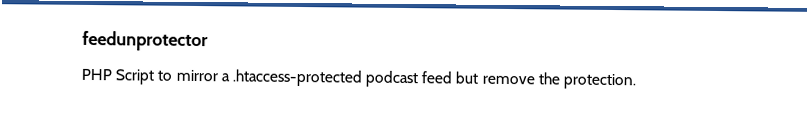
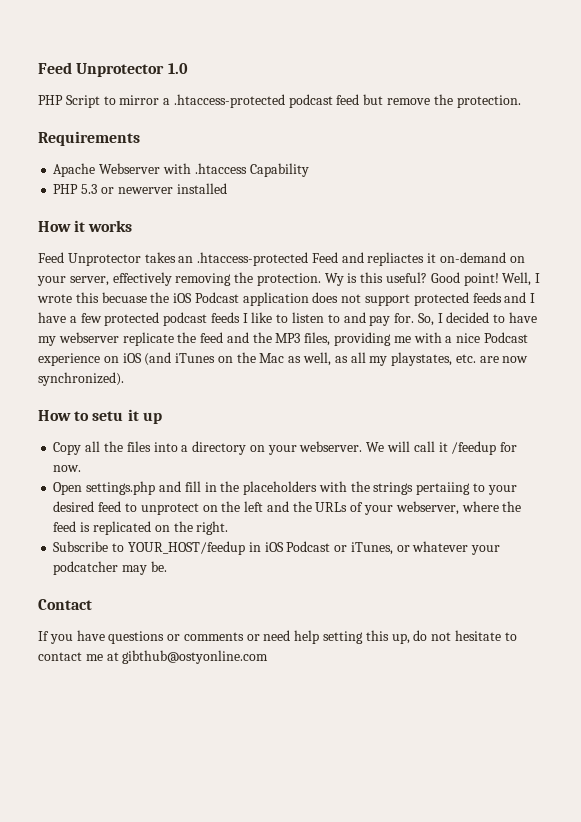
[82,30,209,52] feedunprotector -> [38,62,188,77] Feed Unprotector 1.0
(637, 81) none -> [38,131,140,146] [53,163,309,177] [53,183,227,194] [38,220,133,232] [38,252,525,266] [37,272,541,286] [37,292,536,306] [38,312,538,326] [38,332,528,346] [38,352,529,366] [38,372,124,386] [38,409,162,424] [53,441,518,455] [53,465,82,472] [53,481,517,495] [53,501,522,515] [53,521,229,535] [53,541,501,555] [53,561,167,575] [38,599,92,610] [38,630,517,644] [38,650,269,664] // Requirements // Apache Webserver with .htaccess Capability // PHP 5.3 or newerver installed // How it works // Feed Unprotector takes an .htaccess-protected Feed and repliactes it on-demand on your server, effectively removing the protection. Wy is this useful? Good point! Well, I wrote this becuase the iOS Podcast application does not support protected feeds and I have a few protected podcast feeds I like to listen to and pay for. So, I decided to have my webserver replicate the feed and the MP3 files, providing me with a nice Podcast experience on iOS (and iTunes on the Mac as well, as all my playstates, etc. are now synchronized). // How to setu it up // Copy all the files into a directory on your webserver. We will call it /feedup for now. // Open settings.php and fill in the placeholders with the strings pertaiing to your desired feed to unprotect on the left and the URLs of your webserver, where the feed is replicated on the right. // Subscribe to YOUR_HOST/feedup in iOS Podcast or iTunes, or whatever your podcatcher may be. // Contact // If you have questions or comments or need help setting this up, do not hesitate to contact me at gibthub@ostyonline.com

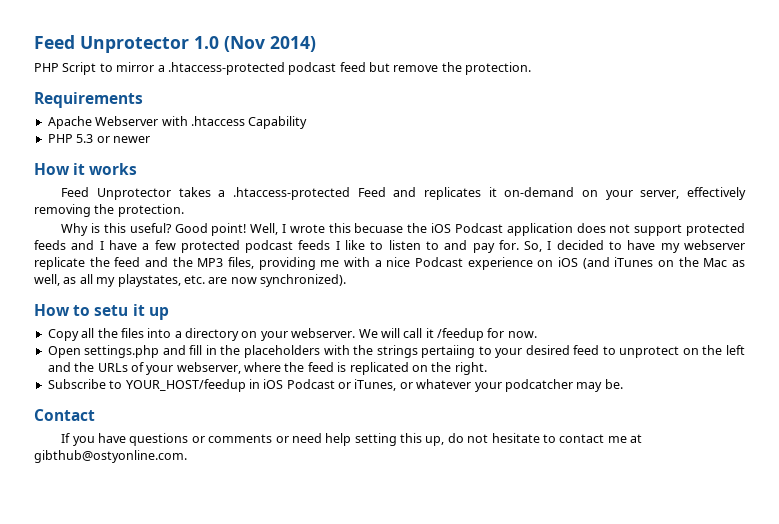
(188, 68) none -> [224,36,316,52] (Nov 2014)
[117,183,227,194] newerver installed -> [112,136,150,143] newer
[178,256,194,263] an -> [218,190,226,197] a
[367,252,425,266] repliactes -> [423,187,481,200] replicates
[324,273,344,286] Wy -> [61,223,89,236] // Why
[122,650,269,664] gibthub@ostyonline.com -> [34,450,187,463] gibthub@ostyonline.com.

